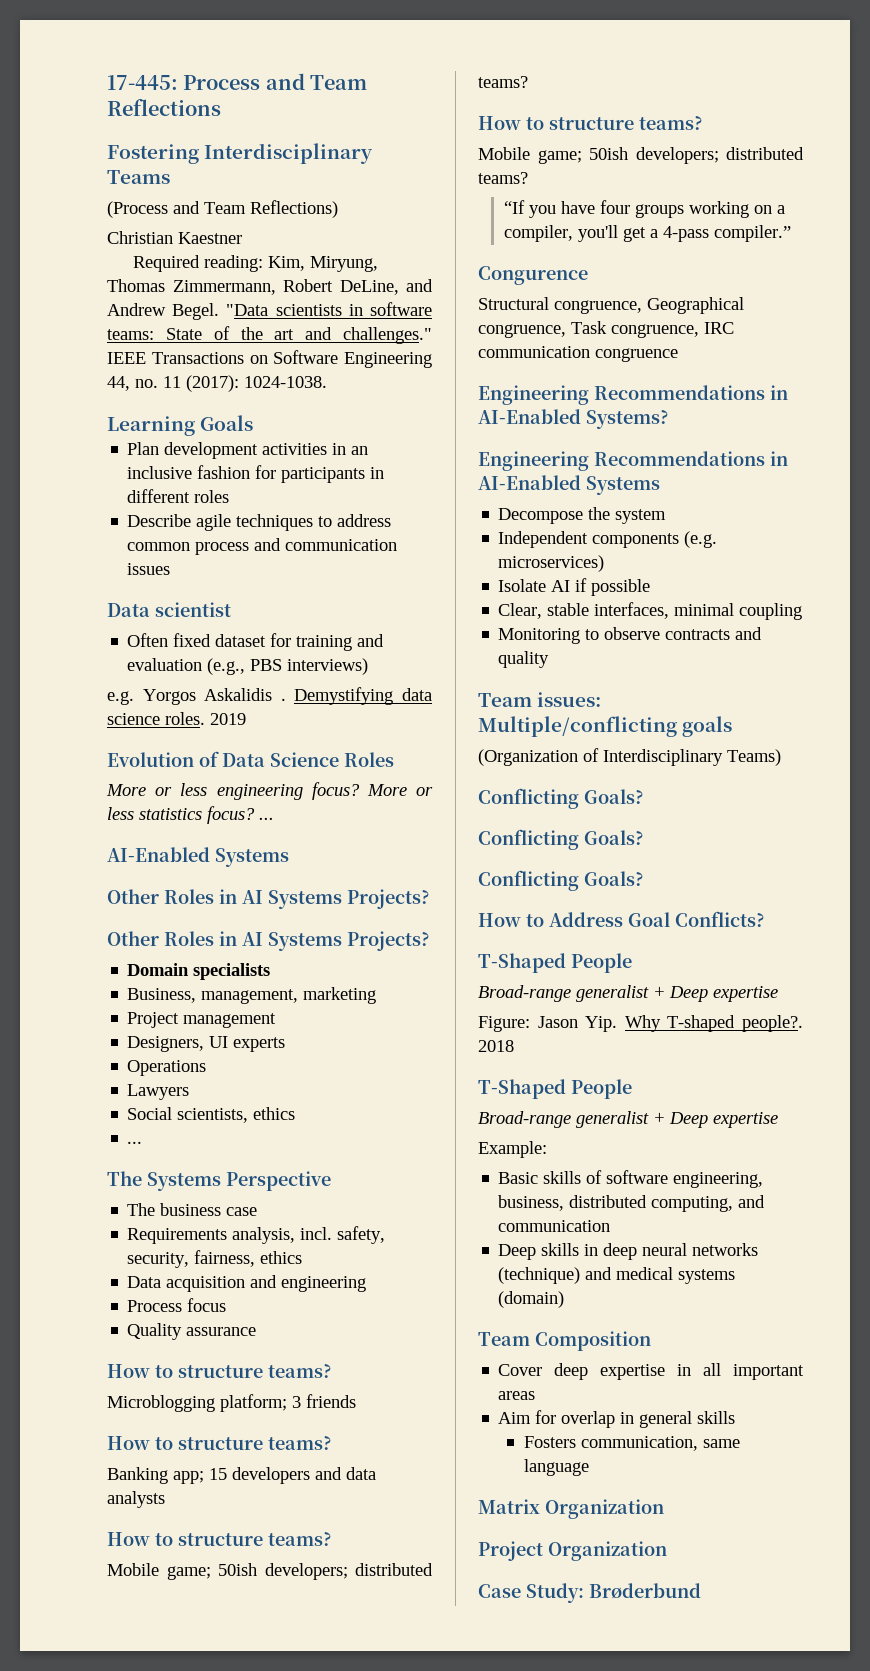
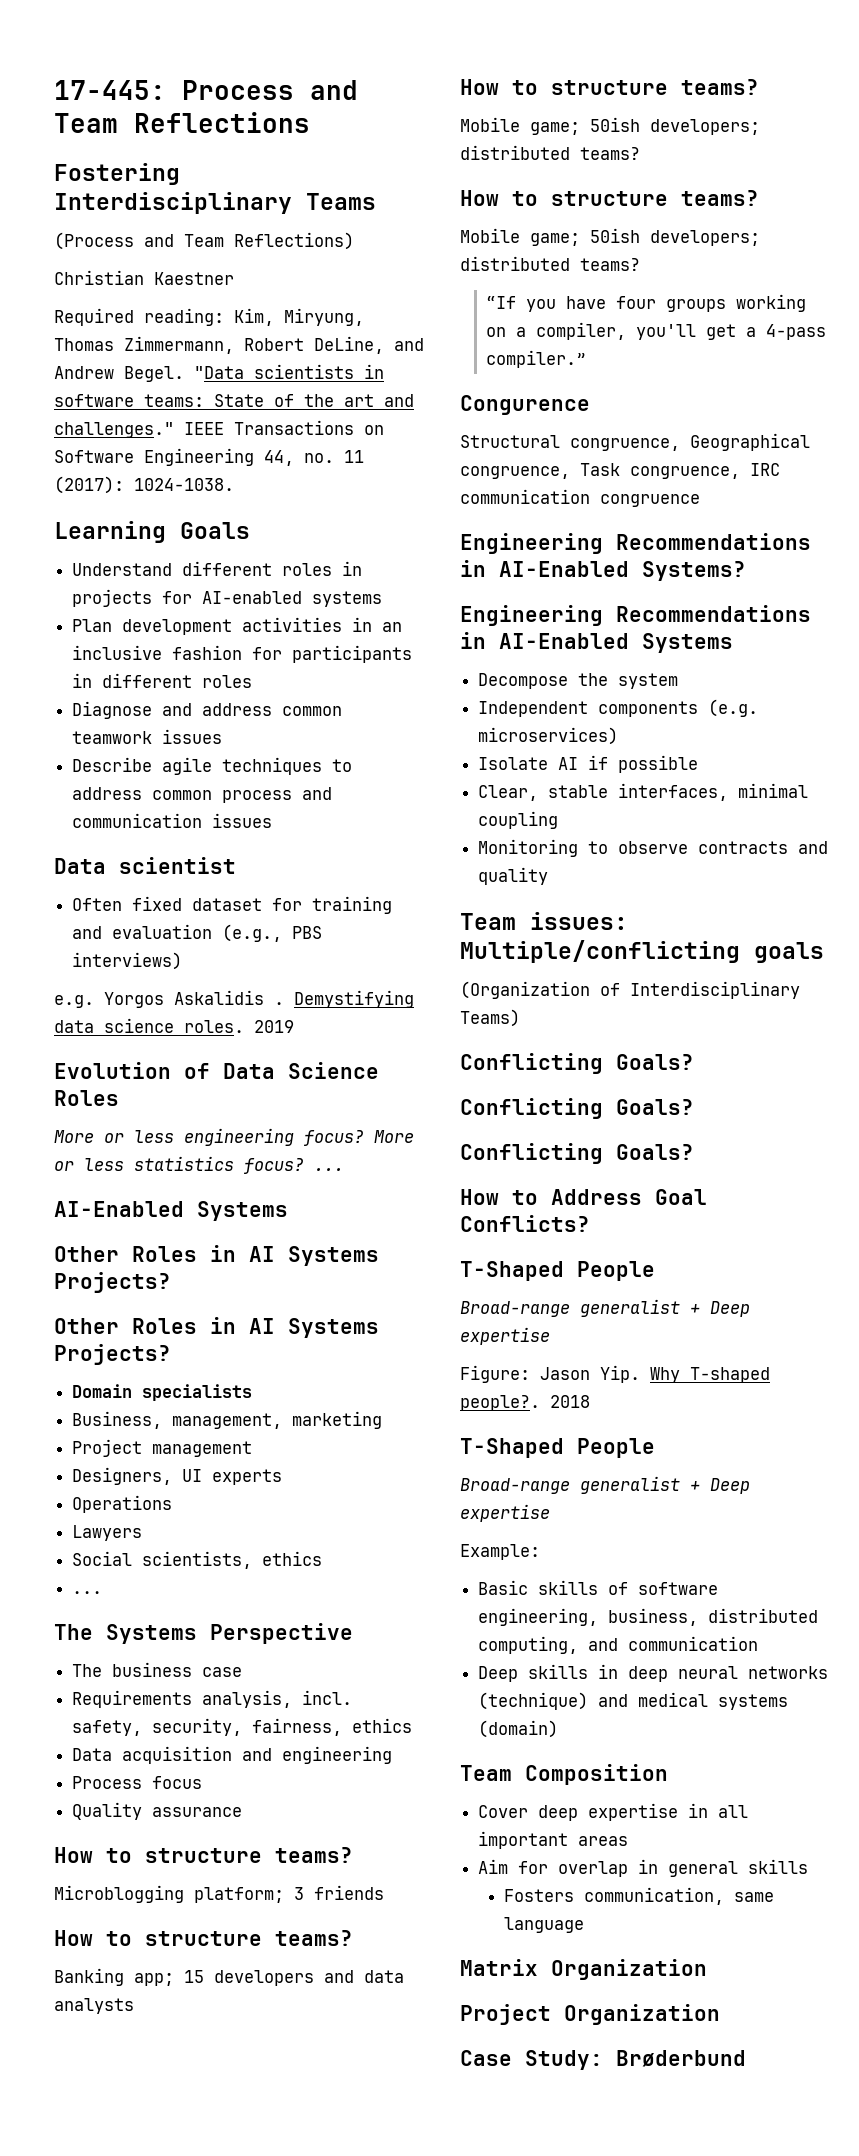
(254, 423) none -> [72,561,363,576] [72,589,383,607] // Understand different roles in projects for AI-enabled systems
(230, 496) none -> [72,701,343,719] [72,729,223,744] // Diagnose and address common teamwork issues

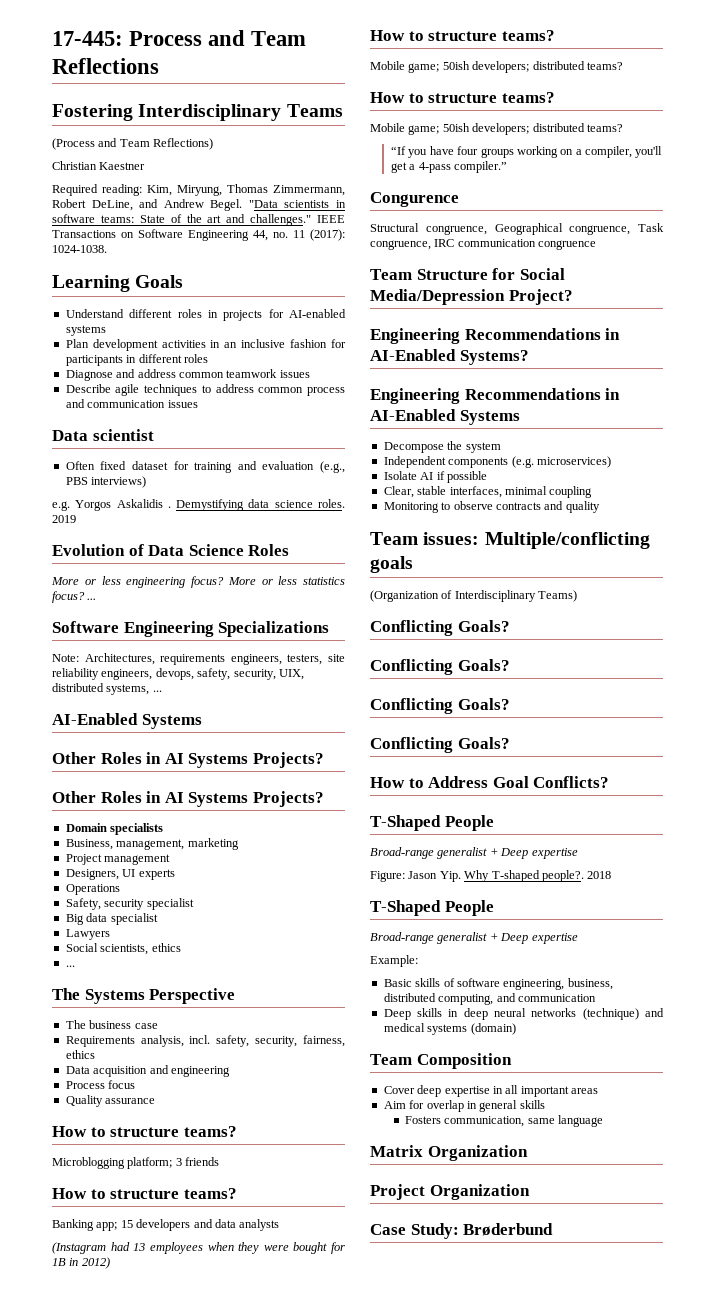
(344, 1169) none -> [52,621,330,637] [52,653,345,665] [52,668,304,680] [52,683,162,695] // Software Engineering Specializations // Note: Architectures, requirements engineers, testers, site reliability engineers, devops, safety, security, UIX, distributed systems, ...
(173, 1504) none -> [65,898,194,910] [65,913,158,925] // Safety, security specialist // Big data specialist
(134, 2006) none -> [52,1242,345,1254] [52,1257,110,1269] // (Instagram had 13 employees when they were bought for 1B in 2012)
(700, 500) none -> [370,268,565,280] [370,289,573,305] // Team Structure for Social Media/Depression Project?
(694, 1152) none -> [370,737,510,753] // Conflicting Goals?

